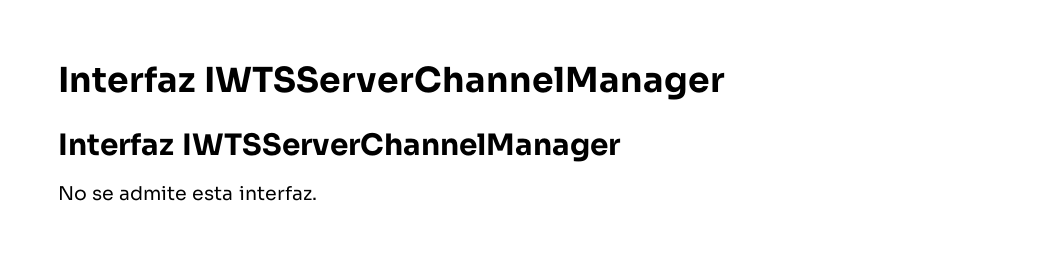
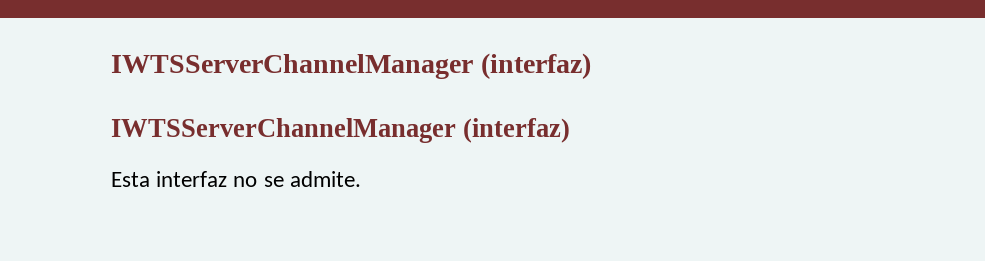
[58,66,726,100] [58,132,621,162] [58,185,317,201] Interfaz IWTSServerChannelManager // Interfaz IWTSServerChannelManager // No se admite esta interfaz. -> [111,53,591,79] [111,118,571,143] [111,171,361,187] IWTSServerChannelManager (interfaz) // IWTSServerChannelManager (interfaz) // Esta interfaz no se admite.

